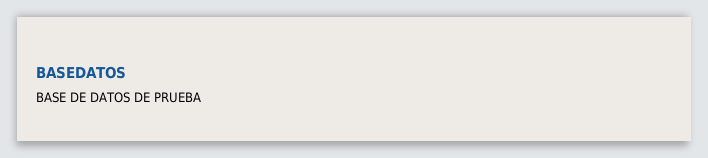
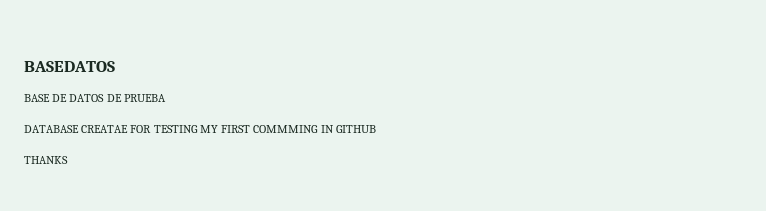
(201, 97) none -> [24,125,376,133] [24,156,68,164] // DATABASE CREATAE FOR TESTING MY FIRST COMMMING IN GITHUB // THANKS

